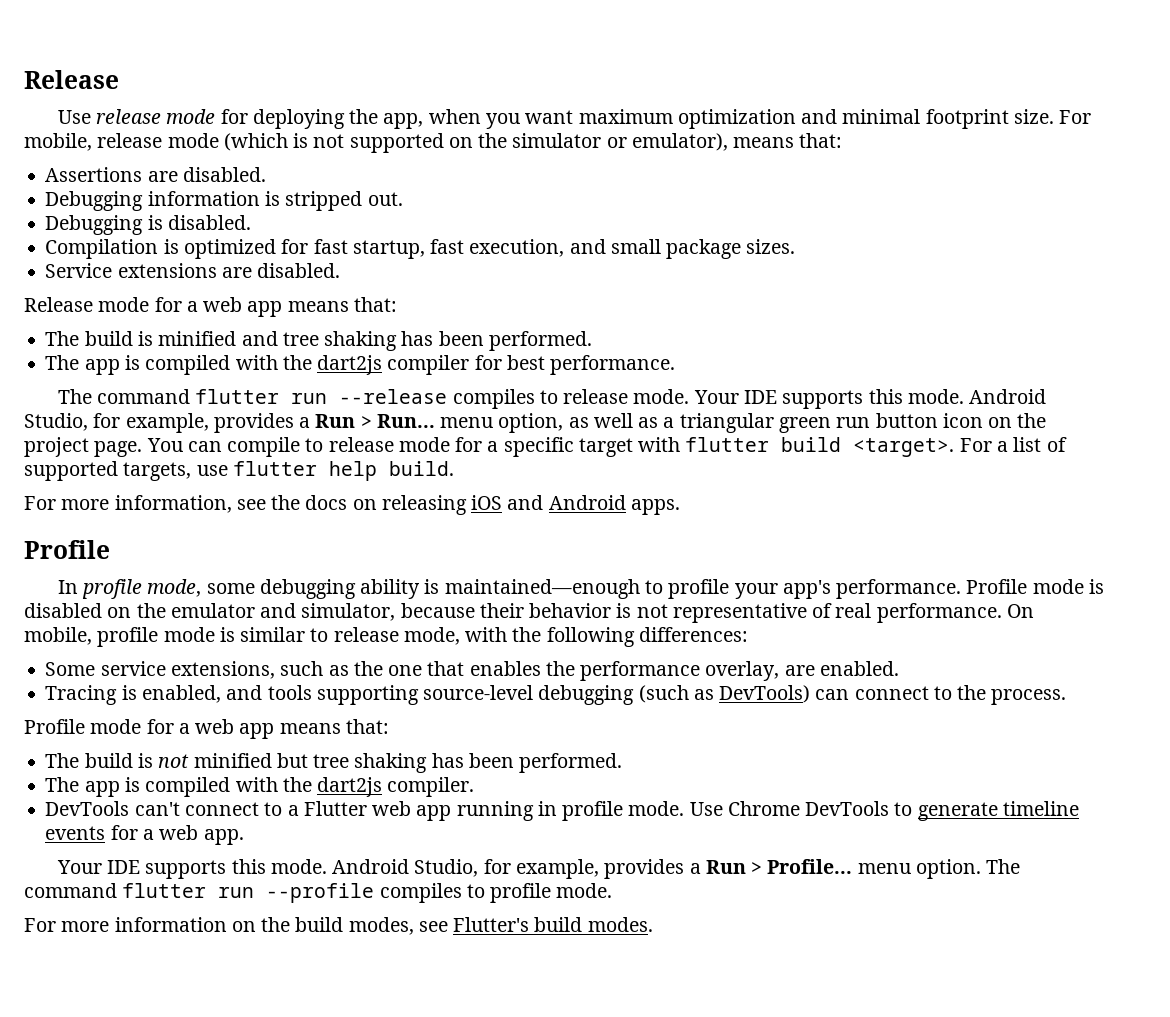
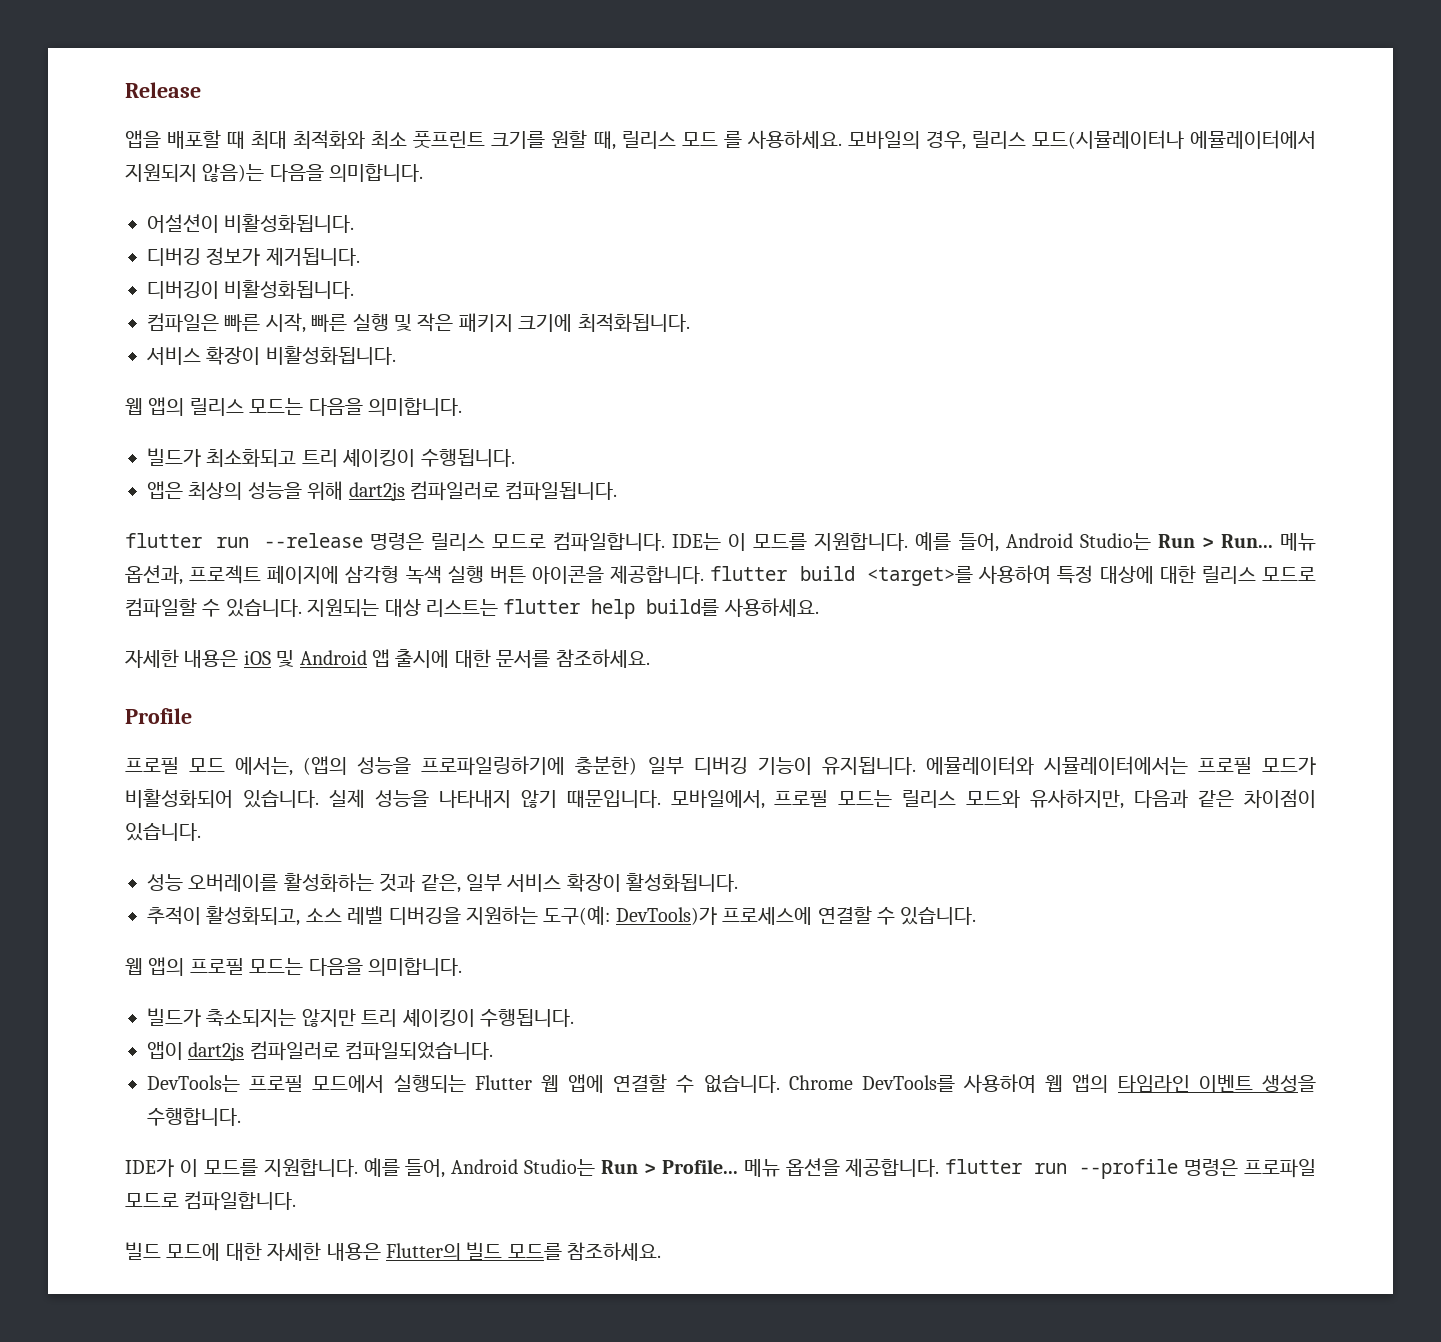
[57,109,1092,129] [24,133,843,153] [45,167,266,182] [45,191,403,211] [45,215,251,235] [45,239,796,259] [45,263,341,278] [24,297,397,317] [45,331,592,351] [45,355,676,375] [57,389,1047,409] [24,413,1047,433] [24,437,1067,457] [24,461,454,481] [24,495,680,515] [24,540,110,559] [57,579,1104,599] [24,603,1034,623] [24,627,748,647] [45,661,899,681] [45,685,1067,705] [24,719,389,739] [45,753,623,773] [45,777,475,797] [45,801,1079,821] [45,825,244,845] [56,859,1021,879] [24,883,613,903] [24,917,653,935] Use release mode for deploying the app, when you want maximum optimization and minimal footprint size. For mobile, release mode (which is not supported on the simulator or emulator), means that: // Assertions are disabled. // Debugging information is stripped out. // Debugging is disabled. // Compilation is optimized for fast startup, fast execution, and small package sizes. // Service extensions are disabled. // Release mode for a web app means that: // The build is minified and tree shaking has been performed. // The app is compiled with the dart2js compiler for best performance. // The command flutter run --release compiles to release mode. Your IDE supports this mode. Android Studio, for example, provides a Run > Run... menu option, as well as a triangular green run button icon on the project page. You can compile to release mode for a specific target with flutter build <target>. For a list of supported targets, use flutter help build. // For more information, see the docs on releasing iOS and Android apps. // Profile // In profile mode, some debugging ability is maintained—enough to profile your app's performance. Profile mode is disabled on the emulator and simulator, because their behavior is not representative of real performance. On mobile, profile mode is similar to release mode, with the following differences: // Some service extensions, such as the one that enables the performance overlay, are enabled. // Tracing is enabled, and tools supporting source-level debugging (such as DevTools) can connect to the process. // Profile mode for a web app means that: // The build is not minified but tree shaking has been performed. // The app is compiled with the dart2js compiler. // DevTools can't connect to a Flutter web app running in profile mode. Use Chrome DevTools to generate timeline events for a web app. // Your IDE supports this mode. Android Studio, for example, provides a Run > Profile... menu option. The command flutter run --profile compiles to profile mode. // For more information on the build modes, see Flutter's build modes. -> [125,130,1316,150] [125,164,424,182] [147,214,355,233] [147,247,360,266] [147,280,355,299] [147,313,690,333] [146,346,396,365] [125,397,462,416] [147,448,515,467] [147,481,618,501] [125,532,1316,552] [125,565,1317,586] [125,598,819,619] [125,649,650,668] [125,708,192,724] [125,756,1316,776] [125,789,1316,809] [125,823,201,841] [147,873,739,893] [147,906,977,926] [125,957,462,976] [147,1008,574,1027] [147,1041,494,1061] [147,1074,1316,1093] [147,1107,241,1126] [125,1158,1316,1179] [125,1191,297,1211] [125,1242,662,1261] 앱을 배포할 때 최대 최적화와 최소 풋프린트 크기를 원할 때, 릴리스 모드 를 사용하세요. 모바일의 경우, 릴리스 모드(시뮬레이터나 에뮬레이터에서 지원되지 않음)는 다음을 의미합니다. // 어설션이 비활성화됩니다. // 디버깅 정보가 제거됩니다. // 디버깅이 비활성화됩니다. // 컴파일은 빠른 시작, 빠른 실행 및 작은 패키지 크기에 최적화됩니다. // 서비스 확장이 비활성화됩니다. // 웹 앱의 릴리스 모드는 다음을 의미합니다. // 빌드가 최소화되고 트리 셰이킹이 수행됩니다. // 앱은 최상의 성능을 위해 dart2js 컴파일러로 컴파일됩니다. // flutter run --release 명령은 릴리스 모드로 컴파일합니다. IDE는 이 모드를 지원합니다. 예를 들어, Android Studio는 Run > Run... 메뉴 옵션과, 프로젝트 페이지에 삼각형 녹색 실행 버튼 아이콘을 제공합니다. flutter build <target>를 사용하여 특정 대상에 대한 릴리스 모드로 컴파일할 수 있습니다. 지원되는 대상 리스트는 flutter help build를 사용하세요. // 자세한 내용은 iOS 및 Android 앱 출시에 대한 문서를 참조하세요. // Profile // 프로필 모드 에서는, (앱의 성능을 프로파일링하기에 충분한) 일부 디버깅 기능이 유지됩니다. 에뮬레이터와 시뮬레이터에서는 프로필 모드가 비활성화되어 있습니다. 실제 성능을 나타내지 않기 때문입니다. 모바일에서, 프로필 모드는 릴리스 모드와 유사하지만, 다음과 같은 차이점이 있습니다. // 성능 오버레이를 활성화하는 것과 같은, 일부 서비스 확장이 활성화됩니다. // 추적이 활성화되고, 소스 레벨 디버깅을 지원하는 도구(예: DevTools)가 프로세스에 연결할 수 있습니다. // 웹 앱의 프로필 모드는 다음을 의미합니다. // 빌드가 축소되지는 않지만 트리 셰이킹이 수행됩니다. // 앱이 dart2js 컴파일러로 컴파일되었습니다. // DevTools는 프로필 모드에서 실행되는 Flutter 웹 앱에 연결할 수 없습니다. Chrome DevTools를 사용하여 웹 앱의 타임라인 이벤트 생성을 수행합니다. // IDE가 이 모드를 지원합니다. 예를 들어, Android Studio는 Run > Profile... 메뉴 옵션을 제공합니다. flutter run --profile 명령은 프로파일 모드로 컴파일합니다. // 빌드 모드에 대한 자세한 내용은 Flutter의 빌드 모드를 참조하세요.

